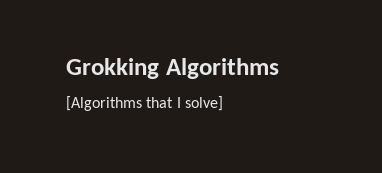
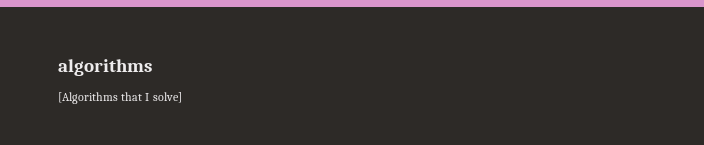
[66,58,279,79] Grokking Algorithms -> [58,59,152,76] algorithms

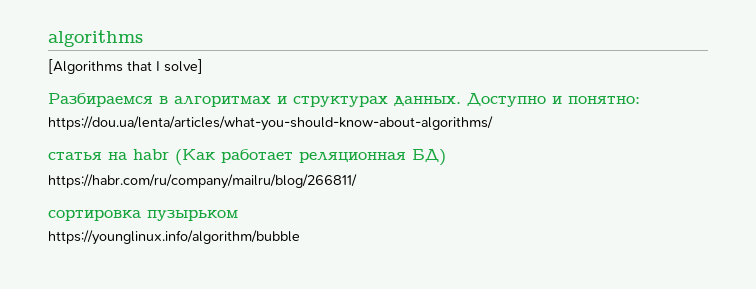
(182, 97) none -> [48,93,640,107] [48,116,493,131] [48,149,446,166] [48,174,357,189] [48,210,238,221] [48,230,300,245] // Разбираемся в алгоритмах и структурах данных. Доступно и понятно: // https://dou.ua/lenta/articles/what-you-should-know-about-algorithms/ // статья на habr (Как работает реляционная БД) // https://habr.com/ru/company/mailru/blog/266811/ // сортировка пузырьком // https://younglinux.info/algorithm/bubble

